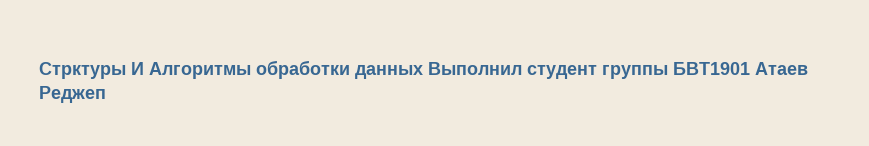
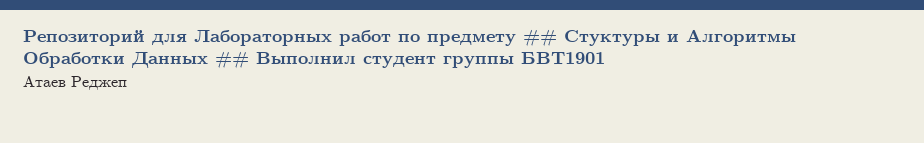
[39,60,423,79] Стрктуры И Алгоритмы обработки данных -> [23,29,796,47] [23,51,249,69] Репозиторий для Лабораторных работ по предмету ## Стуктуры и Алгоритмы Обработки Данных ##
(750, 68) none -> (605, 58) //

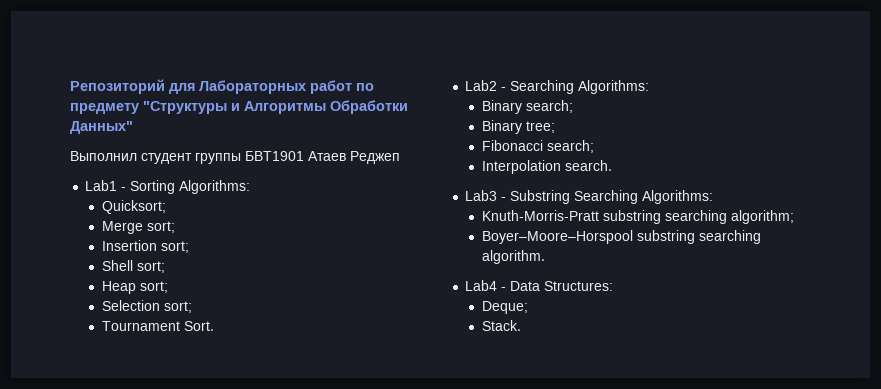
[523,29,660,47] ## Стуктуры -> [143,101,227,114] "Структуры
[131,51,249,69] Данных ## -> [70,121,133,134] Данных" //
(605, 58) // -> (304, 156) none
(127, 83) none -> [85,180,251,194] [101,200,166,214] [101,221,175,234] [101,240,189,253] [101,260,165,273] [101,281,168,294] [101,300,192,313] [101,321,214,331] [465,80,650,94] [481,100,573,114] [481,120,555,134] [481,140,594,153] [481,160,612,174] [465,190,714,204] [481,210,794,224] [481,230,761,244] [481,250,545,264] [465,280,614,291] [481,301,528,314] [481,320,521,331] // Lab1 - Sorting Algorithms: // Quicksort; // Merge sort; // Insertion sort; // Shell sort; // Heap sort; // Selection sort; // Tournament Sort. // Lab2 - Searching Algorithms: // Binary search; // Binary tree; // Fibonacci search; // Interpolation search. // Lab3 - Substring Searching Algorithms: // Knuth-Morris-Pratt substring searching algorithm; // Boyer–Moore–Horspool substring searching algorithm. // Lab4 - Data Structures: // Deque; // Stack.

